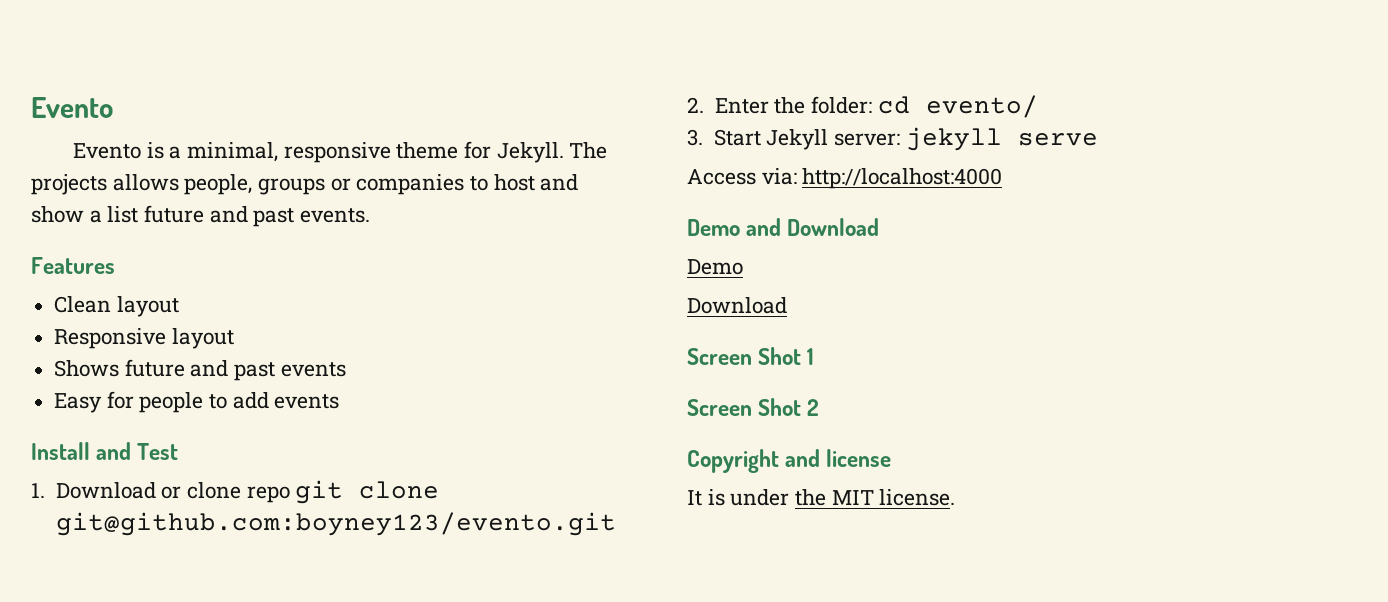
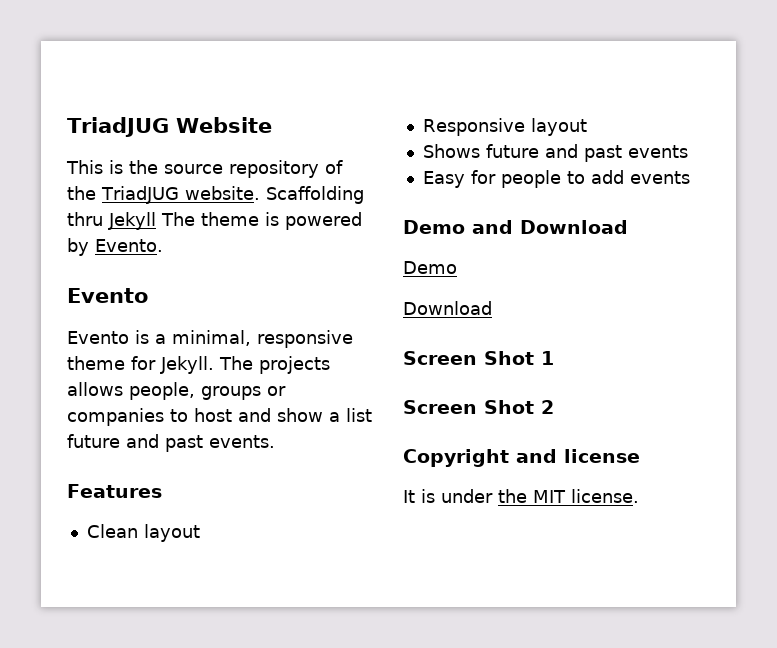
(31, 107) none -> [67,117,272,137] [66,160,343,178] [67,186,364,204] [67,212,362,230] [67,238,163,256] TriadJUG Website // This is the source repository of the TriadJUG website. Scaffolding thru Jekyll The theme is powered by Evento. //
[31,442,179,460] [31,480,440,504] [55,512,616,536] [687,95,1038,118] [687,127,1098,151] [687,168,1003,189] // Install and Test // 1. Download or clone repo git clone git@github.com:boyney123/evento.git // 2. Enter the folder: cd evento/ // 3. Start Jekyll server: jekyll serve // Access via: http://localhost:4000 -> (690, 177) none

